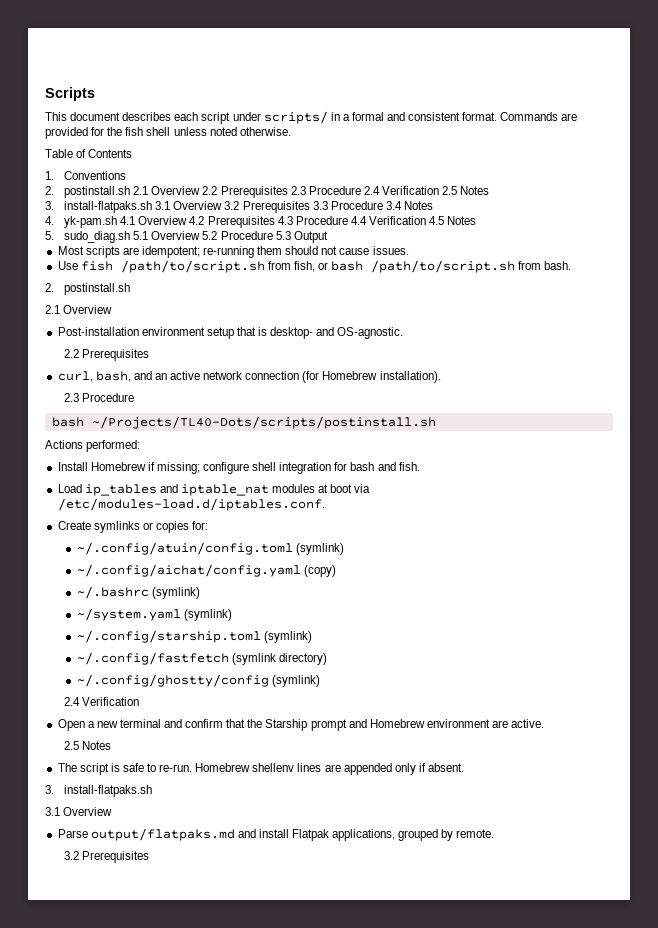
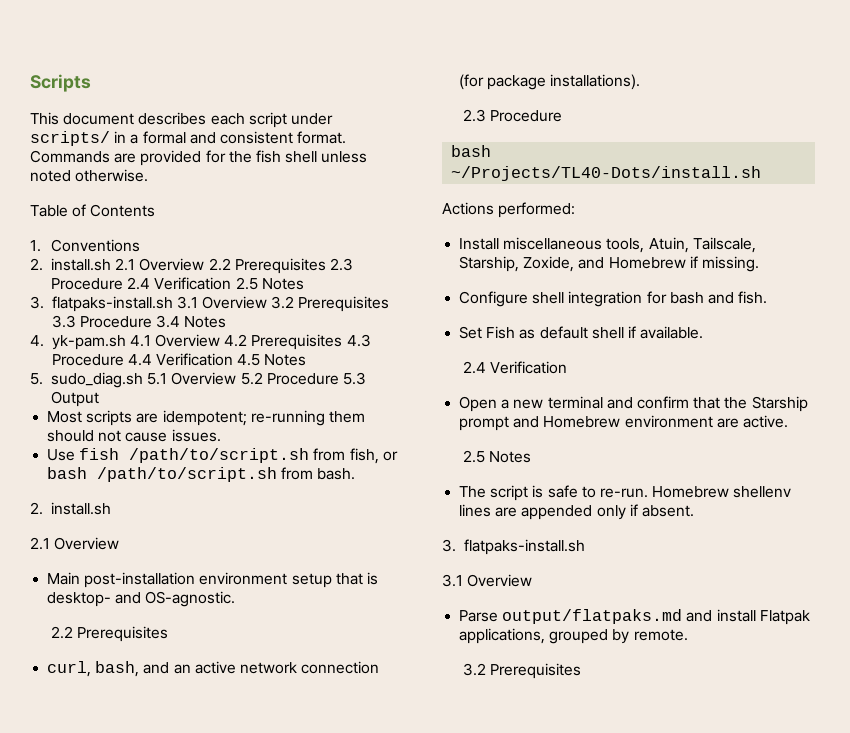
[64,186,131,198] postinstall.sh -> [51,258,112,271] install.sh
[64,201,153,213] install-flatpaks.sh -> [51,296,173,312] flatpaks-install.sh
[64,283,131,295] postinstall.sh -> [51,502,112,515] install.sh
[57,327,139,336] Post-installation -> [47,572,196,588] Main post-installation
[322,371,441,383] Homebrew installation). -> [487,74,641,90] package installations).
[91,416,436,429] ~/Projects/TL40-Dots/scripts/postinstall.sh -> [451,166,762,181] ~/Projects/TL40-Dots/install.sh
[90,462,250,474] Homebrew if missing; configure -> [503,237,756,253] [459,256,759,272] [459,291,529,307] miscellaneous tools, Atuin, Tailscale, Starship, Zoxide, and Homebrew if missing. // Configure
[57,484,371,496] [57,498,325,511] [57,521,209,533] [76,542,344,555] [76,564,336,577] [76,586,200,599] [76,608,232,621] [76,630,312,643] [76,652,328,665] [76,674,320,687] Load ip_tables and iptable_nat modules at boot via /etc/modules-load.d/iptables.conf. // Create symlinks or copies for: // ~/.config/atuin/config.toml (symlink) // ~/.config/aichat/config.yaml (copy) // ~/.bashrc (symlink) // ~/system.yaml (symlink) // ~/.config/starship.toml (symlink) // ~/.config/fastfetch (symlink directory) // ~/.config/ghostty/config (symlink) -> [459,326,704,339] Set Fish as default shell if available.
[64,785,153,797] install-flatpaks.sh -> [463,539,585,555] flatpaks-install.sh

